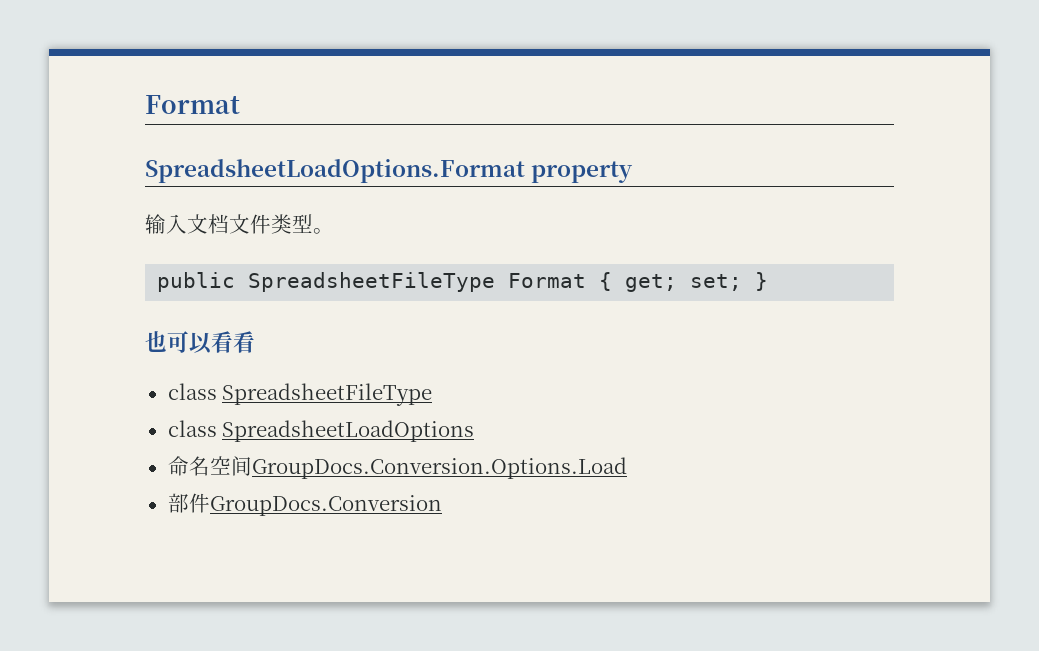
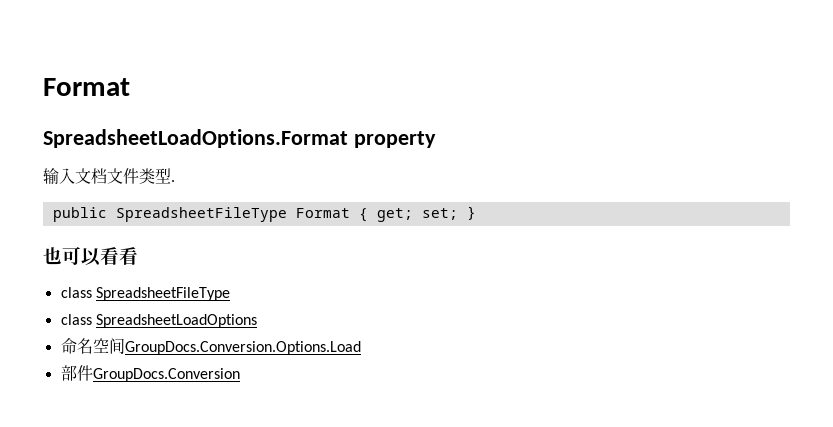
[313,228,334,234] 。 -> [171,180,175,182] .

